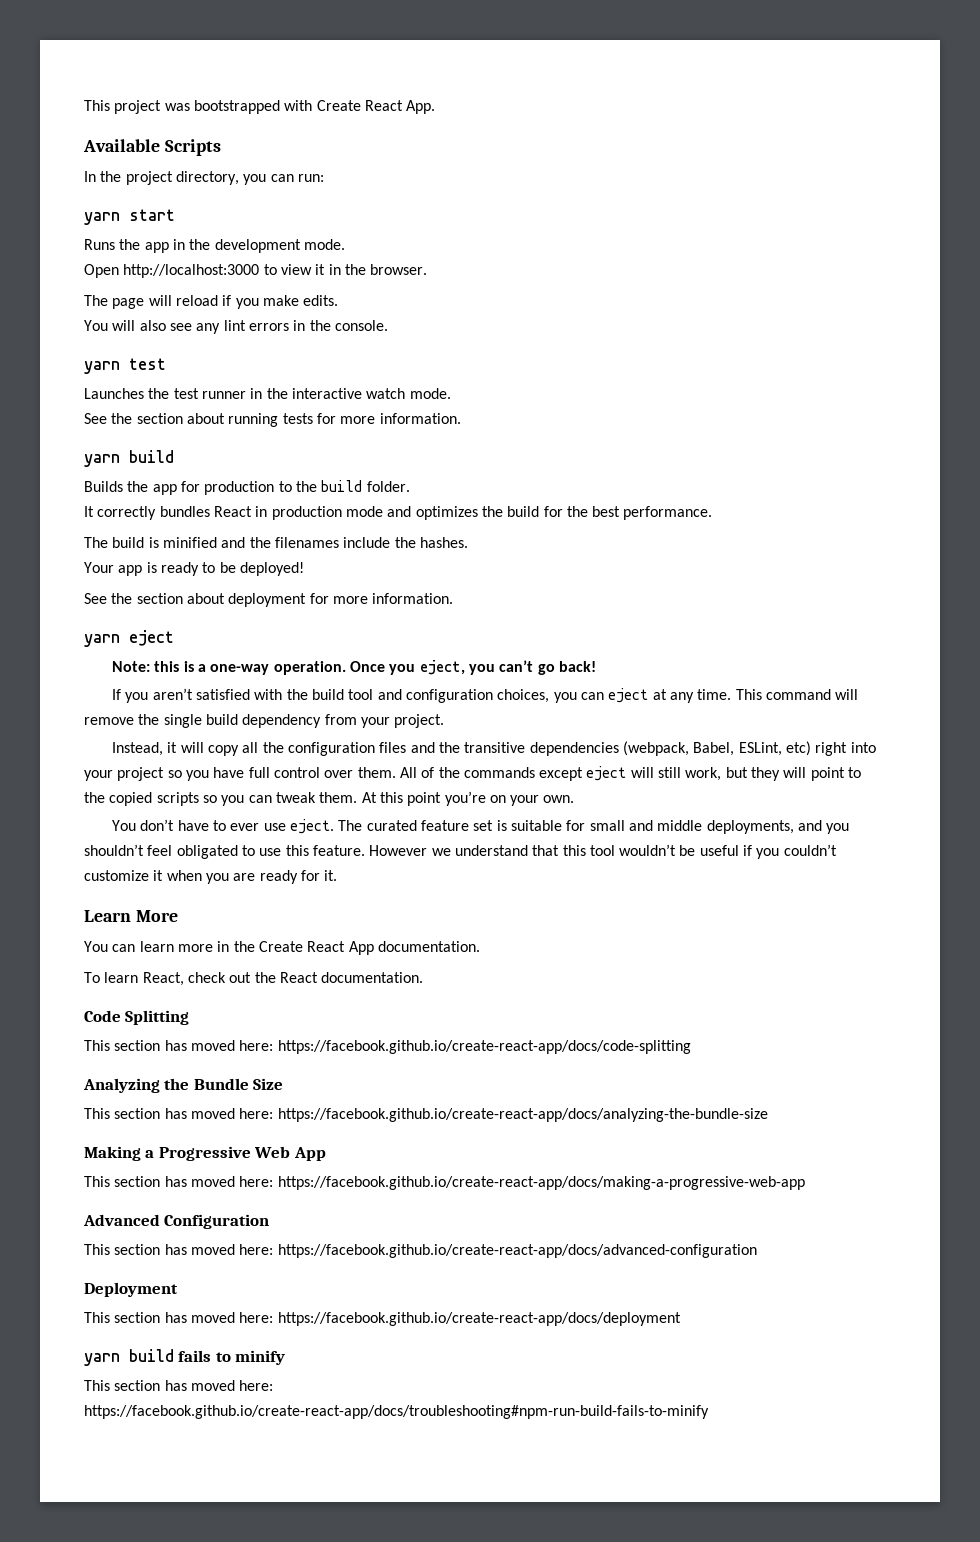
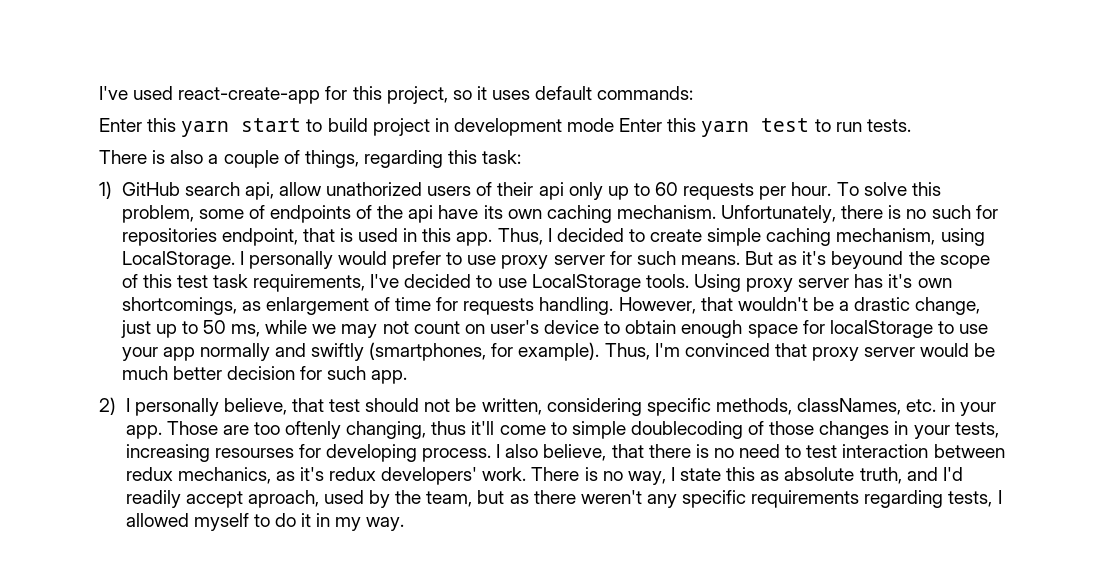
[84,100,436,114] [83,139,221,156] [84,171,324,185] [84,209,175,225] [84,239,345,253] [84,264,428,278] [84,295,339,309] [84,320,388,334] [84,358,166,374] [84,388,451,399] [84,413,461,427] [84,450,174,467] [84,480,410,495] [84,506,713,520] [84,537,468,548] [84,562,304,576] [84,593,454,607] [84,630,174,647] [112,660,596,675] [112,688,859,703] [84,714,445,728] [112,741,876,756] [84,766,862,781] [84,791,575,806] [112,819,850,834] [84,844,837,859] [84,870,338,884] [84,910,178,922] [84,941,480,955] [84,972,424,986] [84,1010,190,1025] [84,1040,691,1054] [83,1078,284,1093] [84,1108,768,1122] [84,1146,326,1161] [84,1176,805,1190] [83,1214,270,1229] [84,1244,757,1258] [84,1282,178,1297] [84,1312,681,1326] [84,1349,286,1366] [84,1380,274,1391] [84,1405,709,1419] This project was bootstrapped with Create React App. // Available Scripts // In the project directory, you can run: // yarn start // Runs the app in the development mode. // Open http://localhost:3000 to view it in the browser. // The page will reload if you make edits. // You will also see any lint errors in the console. // yarn test // Launches the test runner in the interactive watch mode. // See the section about running tests for more information. // yarn build // Builds the app for production to the build folder. // It correctly bundles React in production mode and optimizes the build for the best performance. // The build is minified and the filenames include the hashes. // Your app is ready to be deployed! // See the section about deployment for more information. // yarn eject // Note: this is a one-way operation. Once you eject, you can’t go back! // If you aren’t satisfied with the build tool and configuration choices, you can eject at any time. This command will remove the single build dependency from your project. // Instead, it will copy all the configuration files and the transitive dependencies (webpack, Babel, ESLint, etc) right into your project so you have full control over them. All of the commands except eject will still work, but they will point to the copied scripts so you can tweak them. At this point you’re on your own. // You don’t have to ever use eject. The curated feature set is suitable for small and middle deployments, and you shouldn’t feel obligated to use this feature. However we understand that this tool wouldn’t be useful if you couldn’t customize it when you are ready for it. // Learn More // You can learn more in the Create React App documentation. // To learn React, check out the React documentation. // Code Splitting // This section has moved here: https://facebook.github.io/create-react-app/docs/code-splitting // Analyzing the Bundle Size // This section has moved here: https://facebook.github.io/create-react-app/docs/analyzing-the-bundle-size // Making a Progressive Web App // This section has moved here: https://facebook.github.io/create-react-app/docs/making-a-progressive-web-app // Advanced Configuration // This section has moved here: https://facebook.github.io/create-react-app/docs/advanced-configuration // Deployment // This section has moved here: https://facebook.github.io/create-react-app/docs/deployment // yarn build fails to minify // This section has moved here: https://facebook.github.io/create-react-app/docs/troubleshooting#npm-run-build-fails-to-minify -> [99,86,694,104] [99,118,911,137] [99,150,522,168] [99,181,941,200] [121,205,998,223] [121,228,985,246] [121,251,990,269] [121,274,952,292] [121,297,981,315] [120,320,989,338] [121,342,996,361] [121,366,408,384] [99,397,997,416] [125,421,999,439] [125,444,1005,462] [125,467,963,485] [125,490,1002,508] [125,513,405,531] I've used react-create-app for this project, so it uses default commands: // Enter this yarn start to build project in development mode Enter this yarn test to run tests. // There is also a couple of things, regarding this task: // 1) GitHub search api, allow unathorized users of their api only up to 60 requests per hour. To solve this problem, some of endpoints of the api have its own caching mechanism. Unfortunately, there is no such for repositories endpoint, that is used in this app. Thus, I decided to create simple caching mechanism, using LocalStorage. I personally would prefer to use proxy server for such means. But as it's beyound the scope of this test task requirements, I've decided to use LocalStorage tools. Using proxy server has it's own shortcomings, as enlargement of time for requests handling. However, that wouldn't be a drastic change, just up to 50 ms, while we may not count on user's device to obtain enough space for localStorage to use your app normally and swiftly (smartphones, for example). Thus, I'm convinced that proxy server would be much better decision for such app. // 2) I personally believe, that test should not be written, considering specific methods, classNames, etc. in your app. Those are too oftenly changing, thus it'll come to simple doublecoding of those changes in your tests, increasing resourses for developing process. I also believe, that there is no need to test interaction between redux mechanics, as it's redux developers' work. There is no way, I state this as absolute truth, and I'd readily accept aproach, used by the team, but as there weren't any specific requirements regarding tests, I allowed myself to do it in my way.

